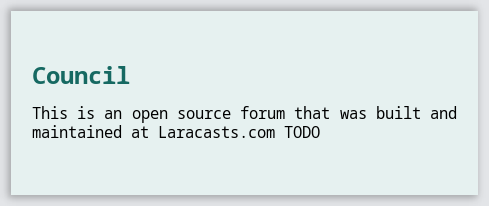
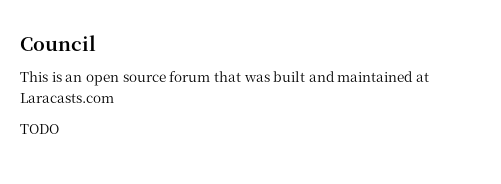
(275, 132) none -> (114, 98) //

